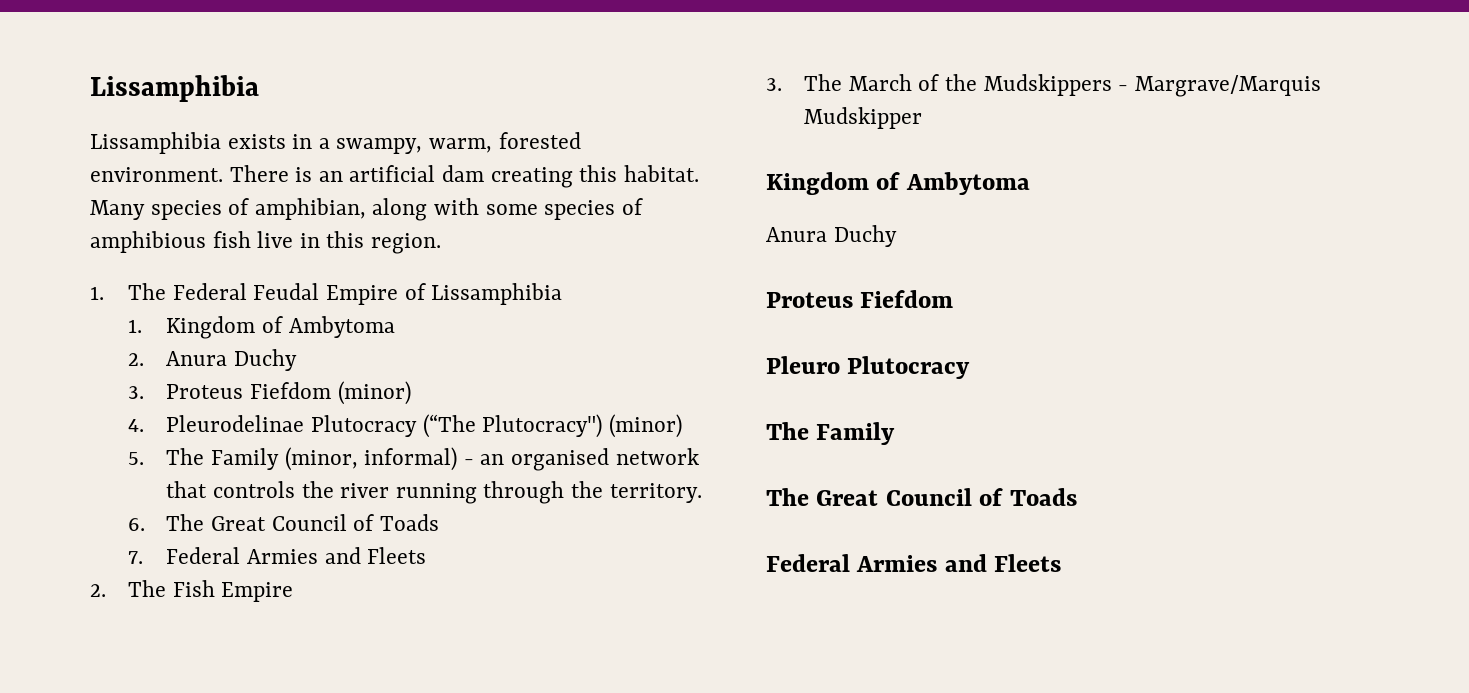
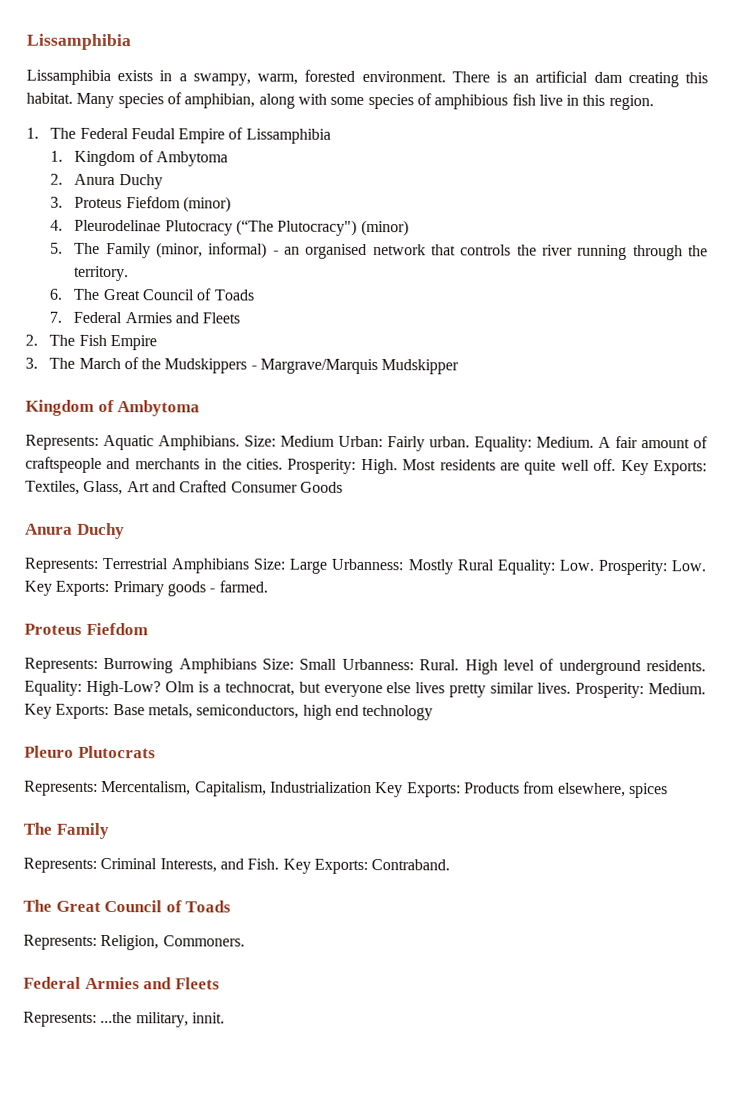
[766,225,897,247] [766,290,954,308] [766,356,971,379] [766,422,896,445] [766,488,1077,506] [766,554,1062,572] Anura Duchy // Proteus Fiefdom // Pleuro Plutocracy // The Family // The Great Council of Toads // Federal Armies and Fleets -> [25,434,708,452] [25,456,707,476] [25,480,343,496] [25,522,125,540] [24,557,706,576] [24,580,268,597] [24,622,148,636] [24,657,707,676] [24,680,707,699] [24,703,434,721] [24,745,156,759] [24,780,668,799] [23,822,109,840] [23,857,451,875] [23,899,232,913] [23,934,245,951] [23,976,220,990] [23,1011,225,1028] Represents: Aquatic Amphibians. Size: Medium Urban: Fairly urban. Equality: Medium. A fair amount of craftspeople and merchants in the cities. Prosperity: High. Most residents are quite well off. Key Exports: Textiles, Glass, Art and Crafted Consumer Goods // Anura Duchy // Represents: Terrestrial Amphibians Size: Large Urbanness: Mostly Rural Equality: Low. Prosperity: Low. Key Exports: Primary goods - farmed. // Proteus Fiefdom // Represents: Burrowing Amphibians Size: Small Urbanness: Rural. High level of underground residents. Equality: High-Low? Olm is a technocrat, but everyone else lives pretty similar lives. Prosperity: Medium. Key Exports: Base metals, semiconductors, high end technology // Pleuro Plutocrats // Represents: Mercentalism, Capitalism, Industrialization Key Exports: Products from elsewhere, spices // The Family // Represents: Criminal Interests, and Fish. Key Exports: Contraband. // The Great Council of Toads // Represents: Religion, Commoners. // Federal Armies and Fleets // Represents: ...the military, innit.

